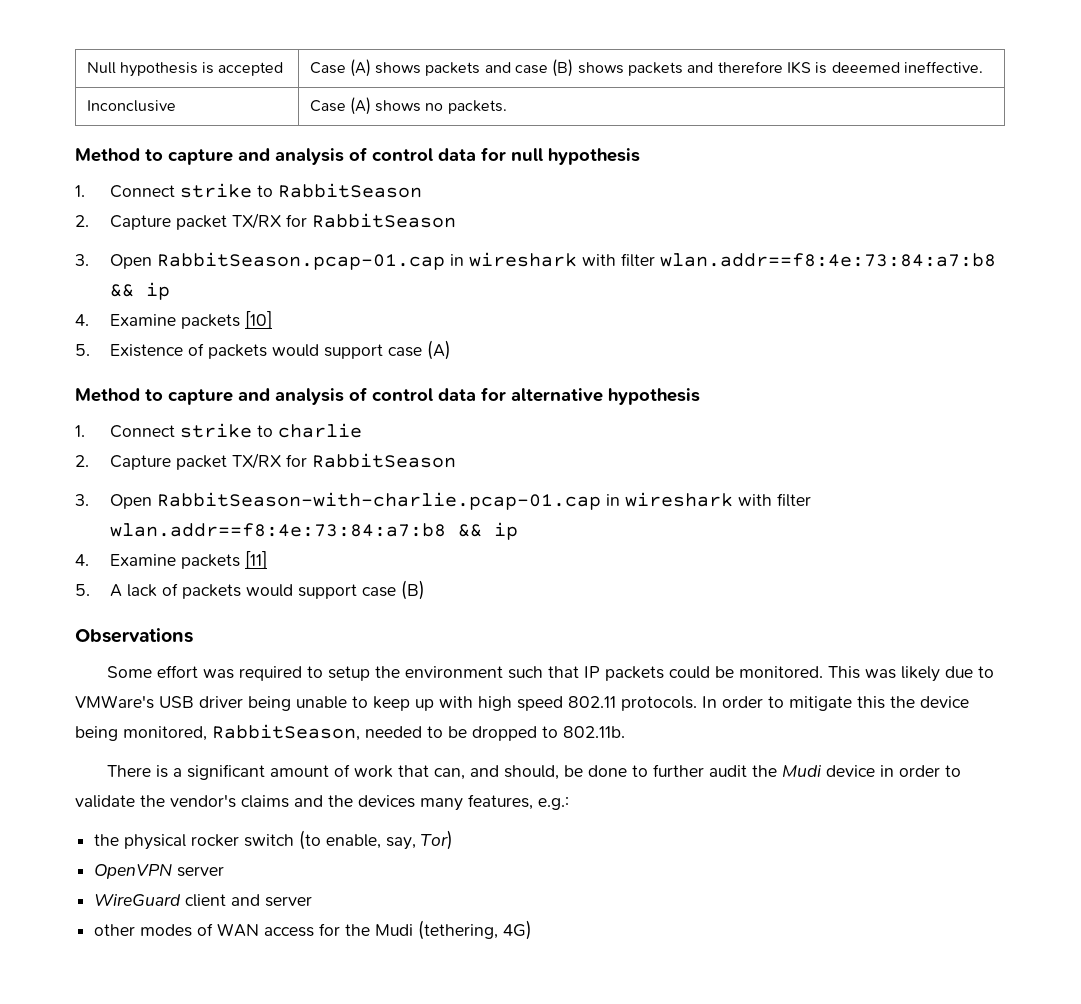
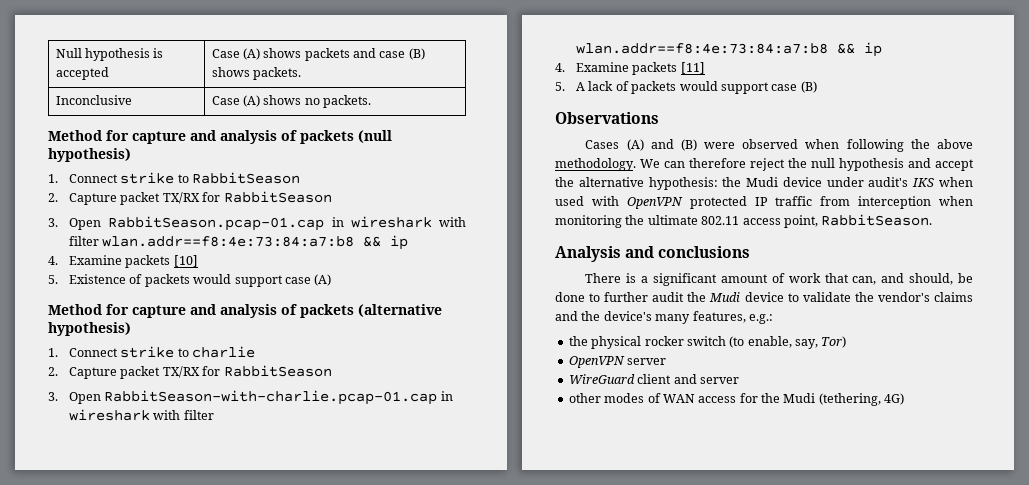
[628,61,983,76] packets and therefore IKS is deeemed ineffective. -> [252,67,301,80] packets.
[145,147,640,165] to capture and analysis of control data for null hypothesis -> [106,130,392,144] [48,148,131,162] for capture and analysis of packets (null hypothesis)
[145,387,700,405] to capture and analysis of control data for alternative hypothesis -> [106,304,442,318] [48,322,131,336] for capture and analysis of packets (alternative hypothesis)
[107,665,995,682] [75,695,969,711] [75,724,625,741] Some effort was required to setup the environment such that IP packets could be monitored. This was likely due to VMWare's USB driver being unable to keep up with high speed 802.11 protocols. In order to mitigate this the device being monitored, RabbitSeason, needed to be dropped to 802.11b. -> [585,139,973,152] [555,158,974,171] [555,177,973,190] [555,196,973,209] [555,214,933,228] [555,246,751,262] Cases (A) and (B) were observed when following the above methodology. We can therefore reject the null hypothesis and accept the alternative hypothesis: the Mudi device under audit's IKS when used with OpenVPN protected IP traffic from interception when monitoring the ultimate 802.11 access point, RabbitSeason. // Analysis and conclusions
[880,765,941,777] in order -> (784, 297) none
[358,795,415,808] devices -> [603,311,652,321] device's

